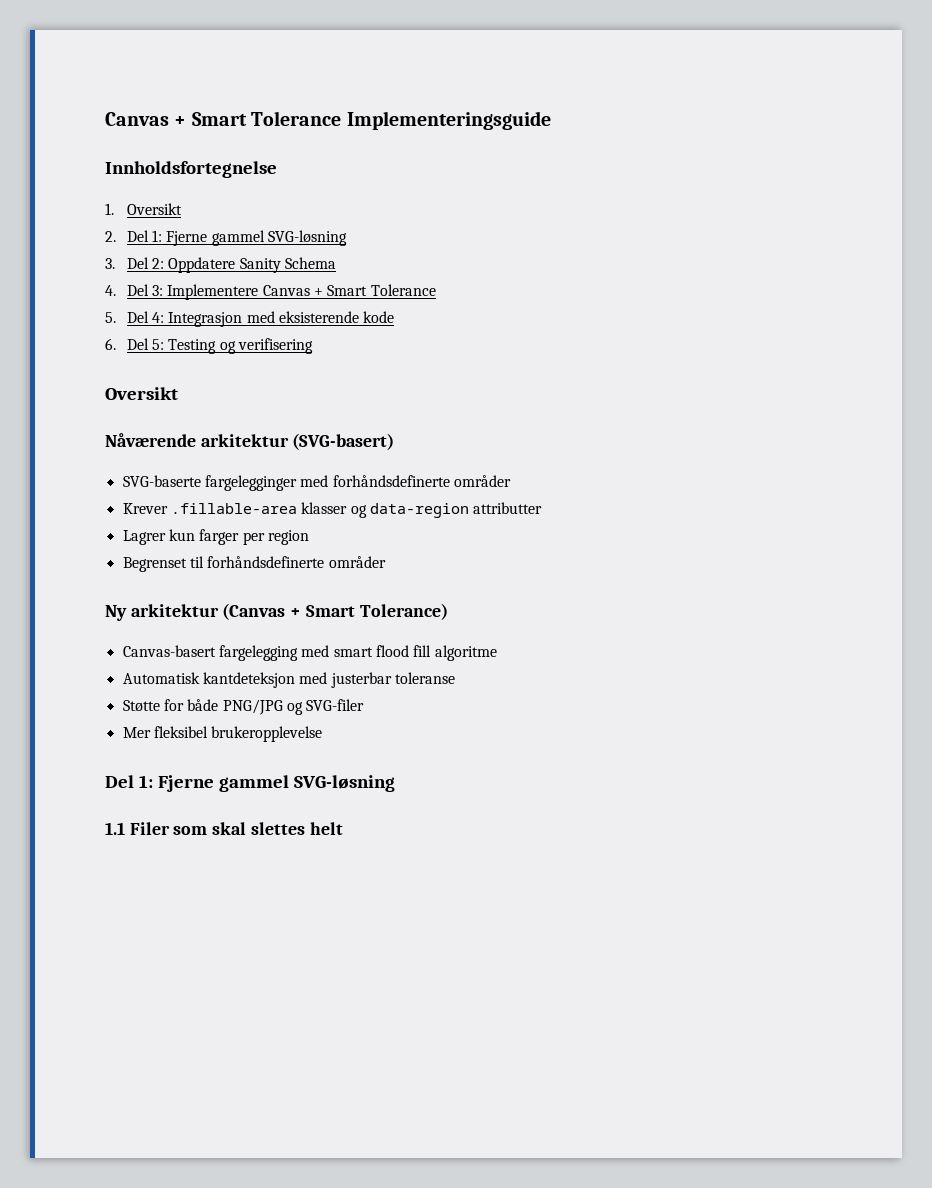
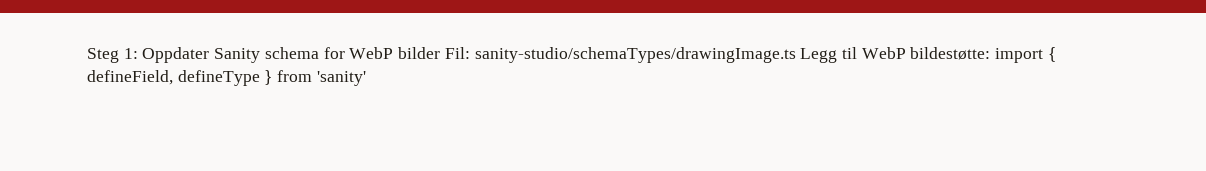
[105,111,551,130] [105,161,277,178] [105,203,182,215] [105,230,347,246] [105,257,336,273] [105,284,436,300] [105,311,395,327] [105,338,313,354] [105,387,178,400] [105,433,395,450] [122,475,511,491] [122,502,543,518] [122,529,309,545] [122,556,386,572] [105,603,448,621] [122,645,497,661] [122,672,455,688] [122,699,365,715] [122,726,323,742] [105,775,395,792] [105,822,343,835] Canvas + Smart Tolerance Implementeringsguide // Innholdsfortegnelse // 1. Oversikt // 2. Del 1: Fjerne gammel SVG-løsning // 3. Del 2: Oppdatere Sanity Schema // 4. Del 3: Implementere Canvas + Smart Tolerance // 5. Del 4: Integrasjon med eksisterende kode // 6. Del 5: Testing og verifisering // Oversikt // Nåværende arkitektur (SVG-basert) // SVG-baserte fargelegginger med forhåndsdefinerte områder // Krever .fillable-area klasser og data-region attributter // Lagrer kun farger per region // Begrenset til forhåndsdefinerte områder // Ny arkitektur (Canvas + Smart Tolerance) // Canvas-basert fargelegging med smart flood fill algoritme // Automatisk kantdeteksjon med justerbar toleranse // Støtte for både PNG/JPG og SVG-filer // Mer fleksibel brukeropplevelse // Del 1: Fjerne gammel SVG-løsning // 1.1 Filer som skal slettes helt -> [87,47,1056,63] [87,70,366,86] Steg 1: Oppdater Sanity schema for WebP bilder Fil: sanity-studio/schemaTypes/drawingImage.ts Legg til WebP bildestøtte: import { defineField, defineType } from 'sanity'

